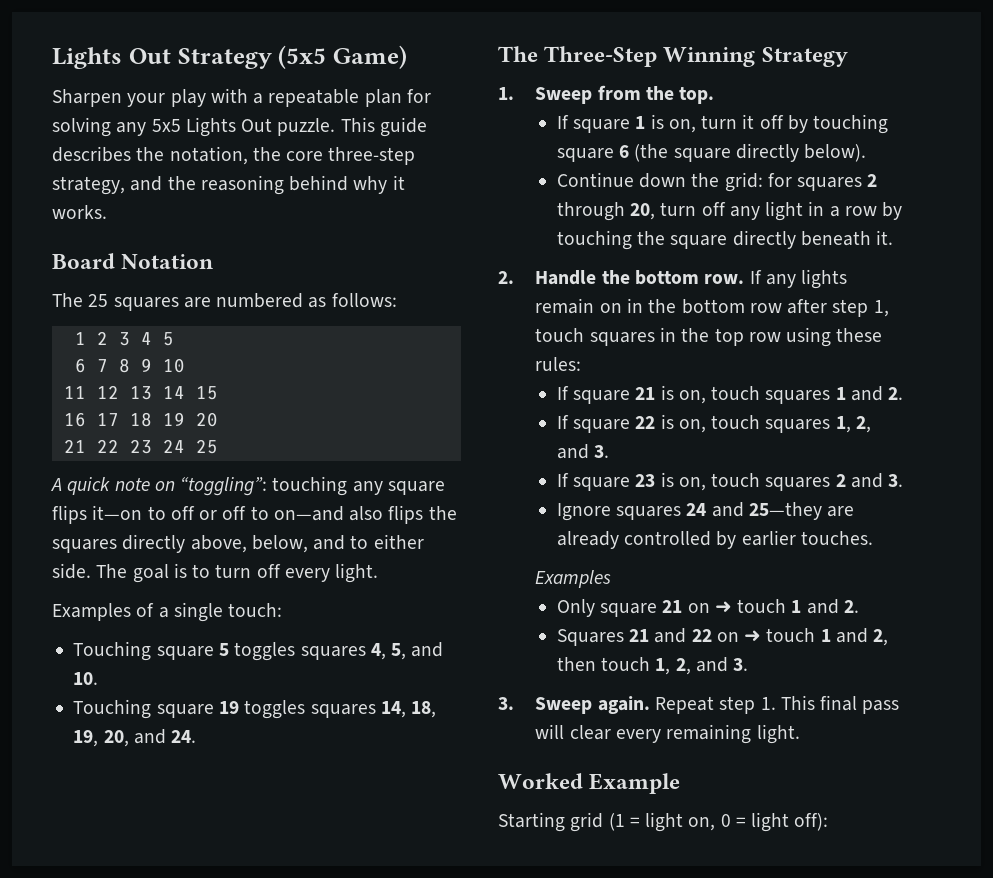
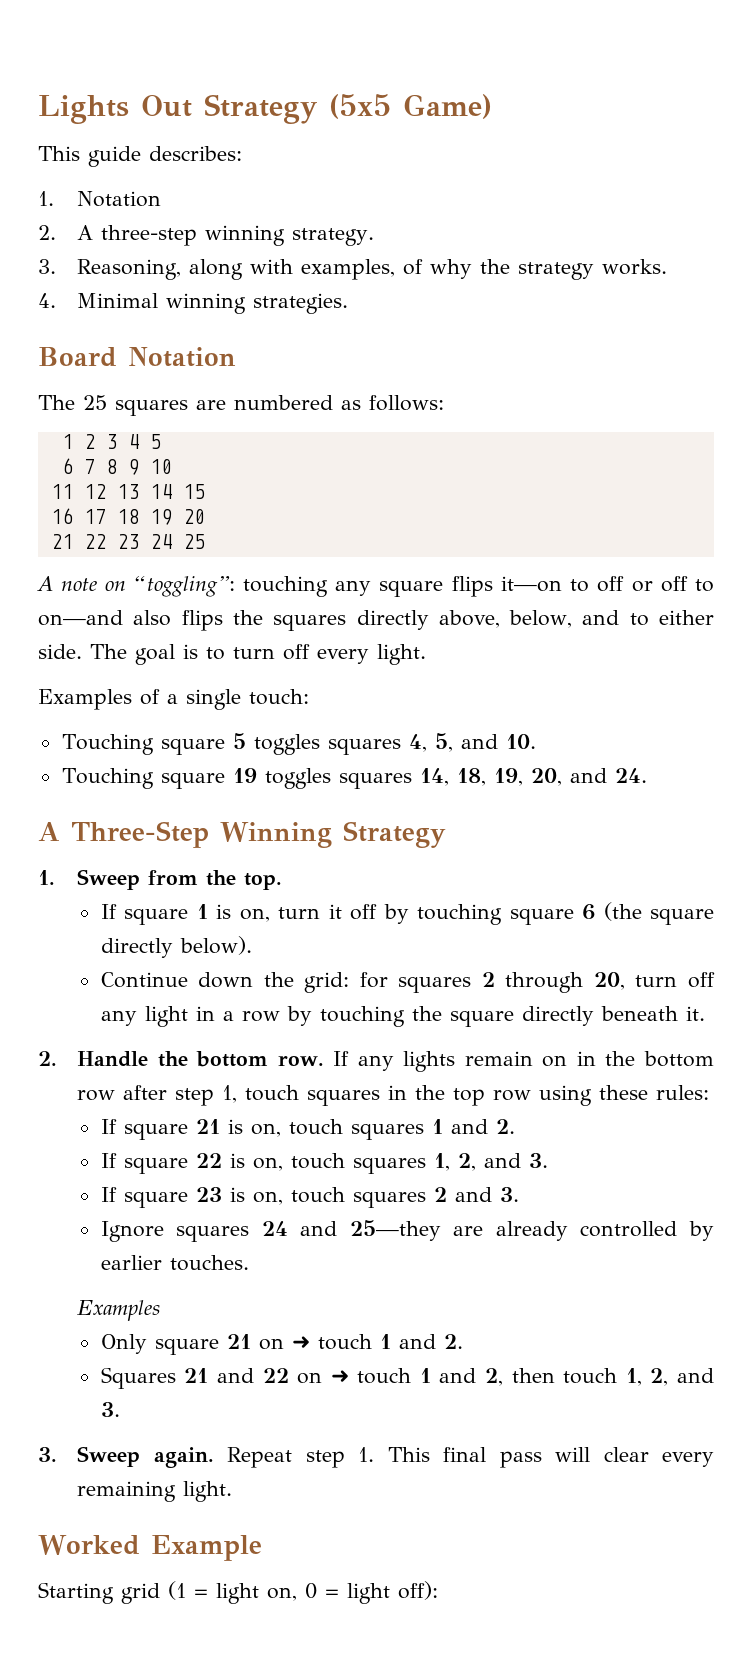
[52,88,431,107] [52,117,427,137] [52,146,416,165] [52,175,405,195] [52,205,107,219] Sharpen your play with a repeatable plan for solving any 5x5 Lights Out puzzle. This guide describes the notation, the core three-step strategy, and the reasoning behind why it works. -> [38,146,242,167] [38,191,162,207] [38,225,375,246] [38,259,668,280] [38,293,349,314] This guide describes: // 1. Notation // 2. A three-step winning strategy. // 3. Reasoning, along with examples, of why the strategy works. // 4. Minimal winning strategies.
[67,477,111,495] quick -> (53, 583) none
[498,46,538,62] The -> [38,822,60,841] A

